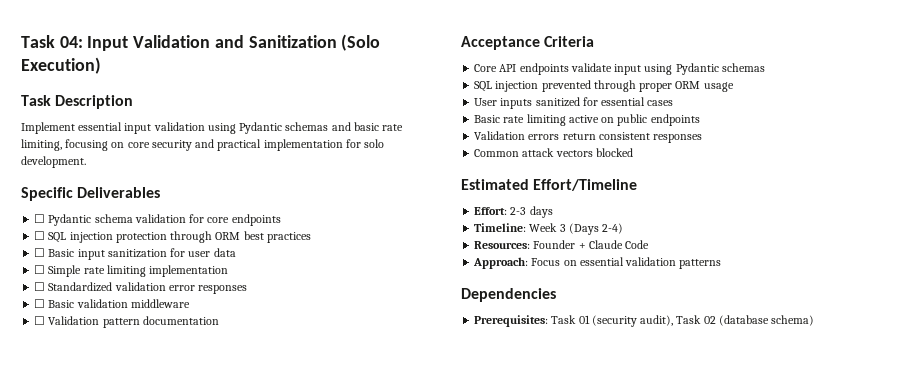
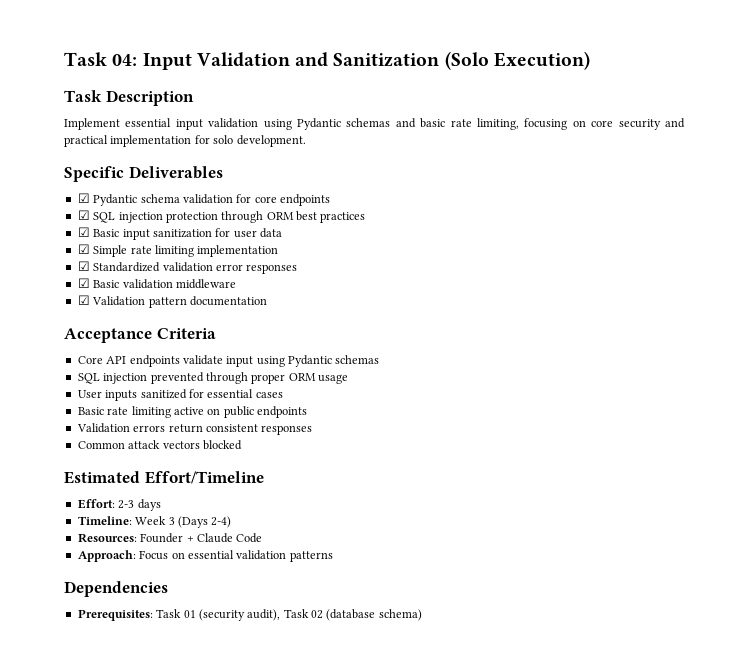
[34,214,46,223] ☐ -> [77,193,90,203] ☑
[34,231,46,240] ☐ -> [77,210,90,220] ☑
[34,248,46,257] ☐ -> [77,227,90,237] ☑
[34,265,46,274] ☐ -> [77,244,90,254] ☑
[34,282,46,291] ☐ -> [77,261,90,271] ☑
[34,299,46,308] ☐ -> [77,278,90,288] ☑
[34,316,46,325] ☐ -> [77,295,90,305] ☑

